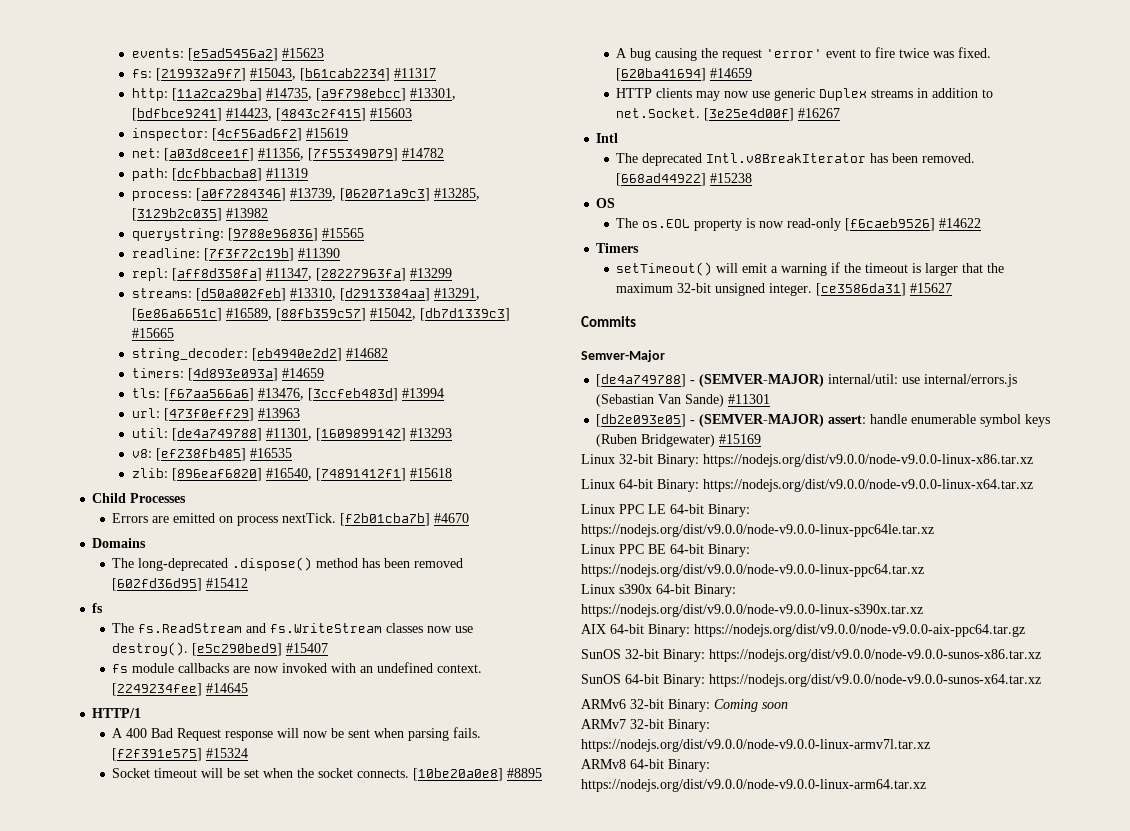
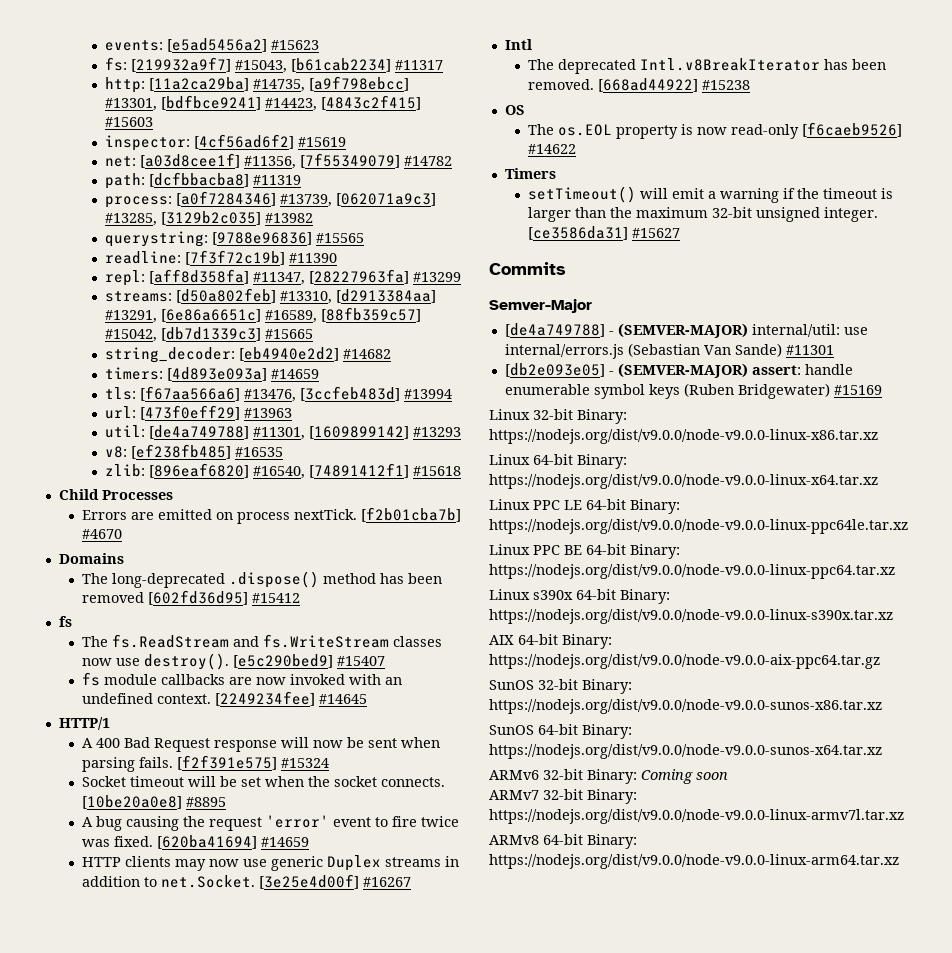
[962,263,984,273] that -> [574,207,606,218] than

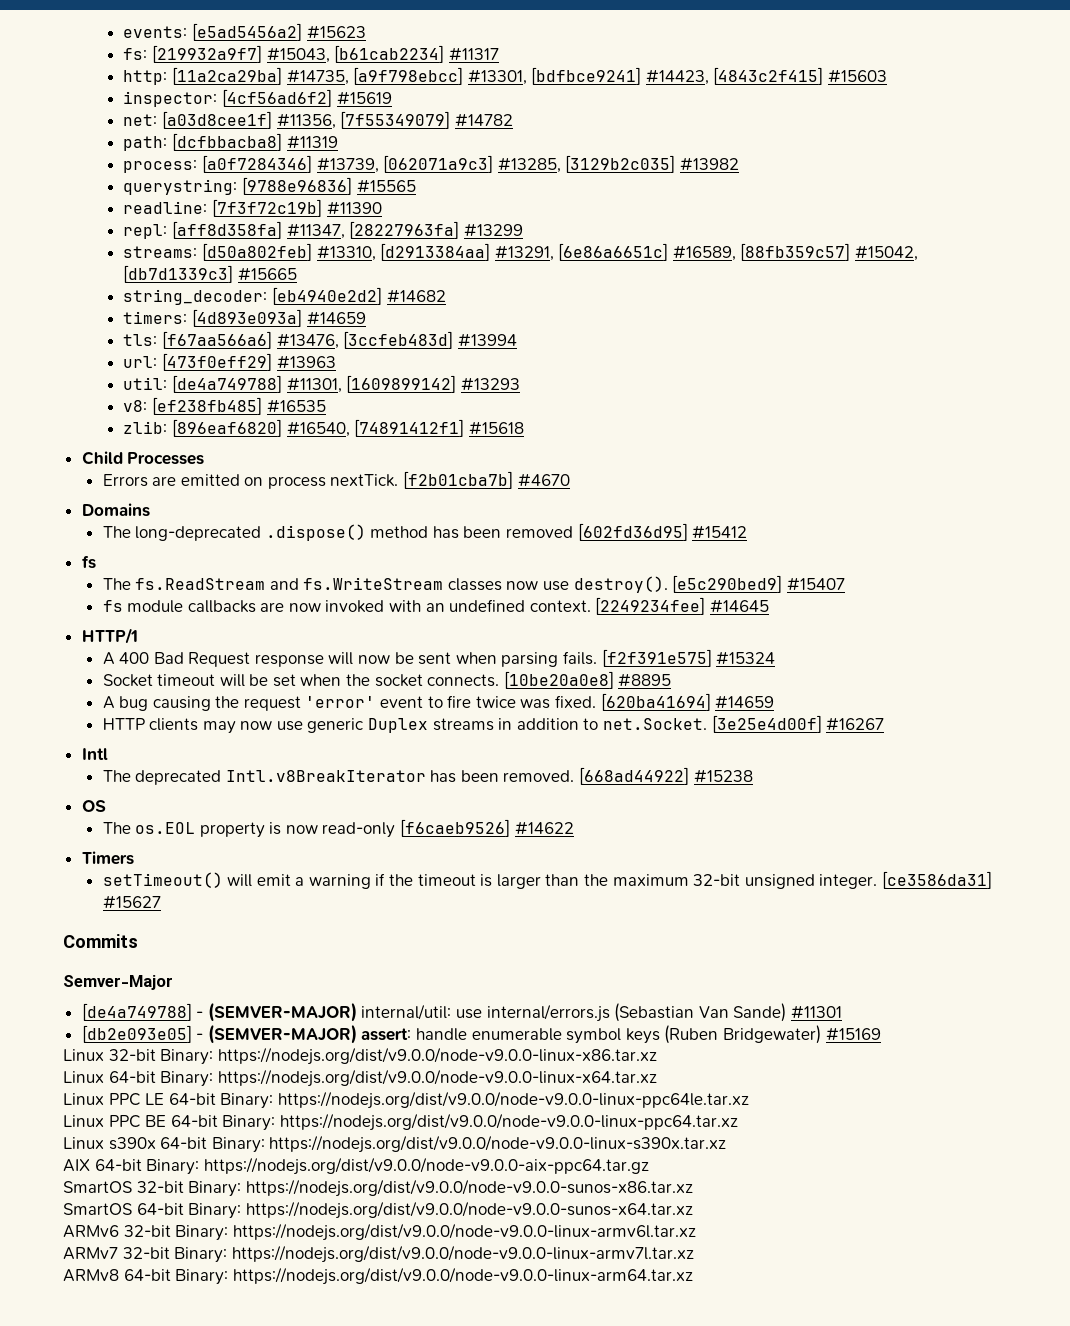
[489,680,534,690] SunOS -> [63,1181,132,1193] SmartOS
[489,725,534,735] SunOS -> [63,1203,132,1215] SmartOS
[641,769,728,784] Coming soon -> [232,1223,696,1241] https://nodejs.org/dist/v9.0.0/node-v9.0.0-linux-armv6l.tar.xz

